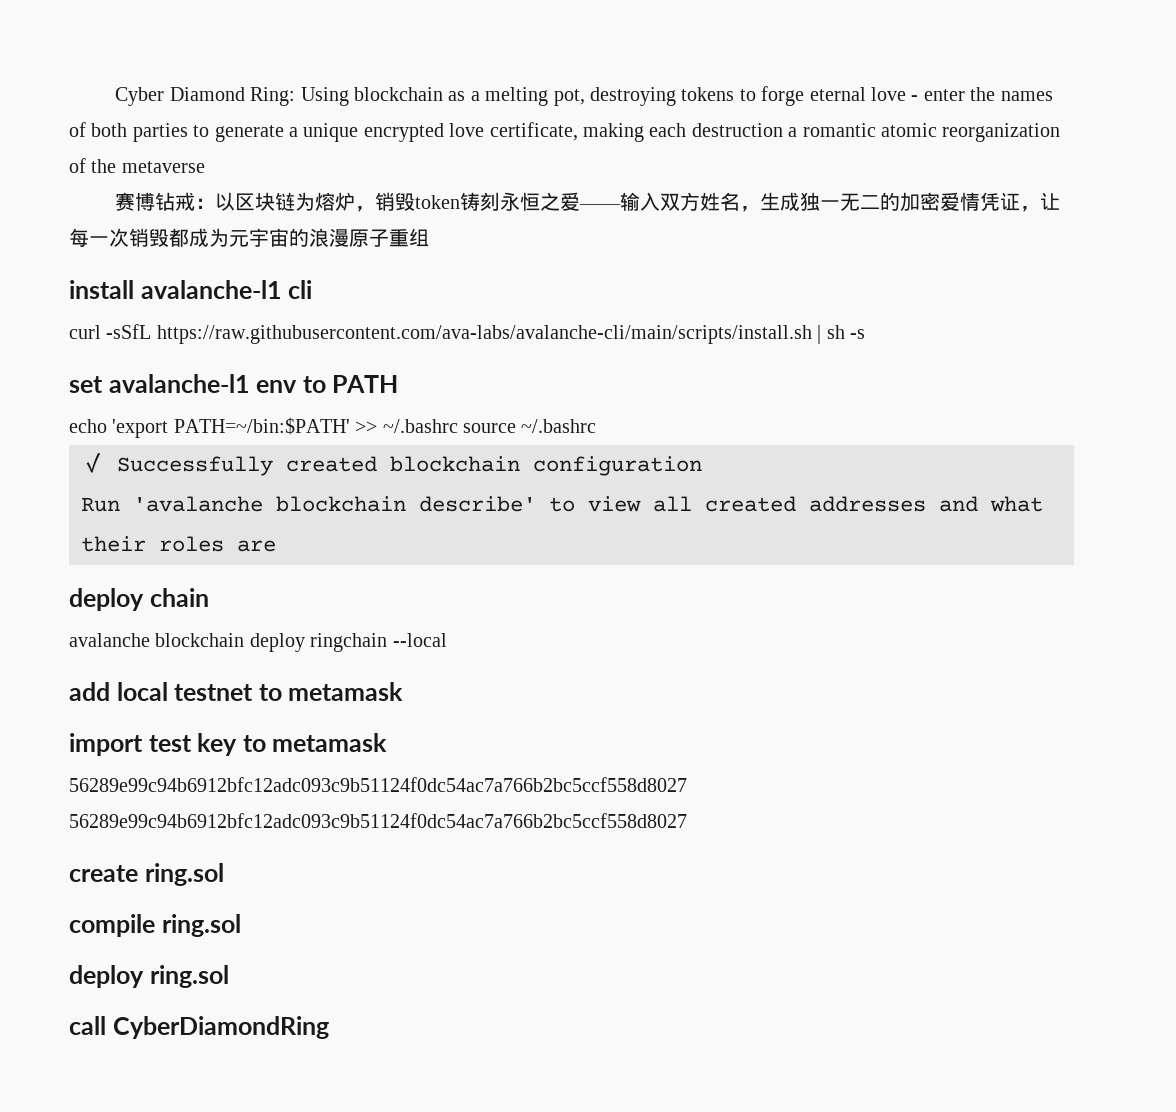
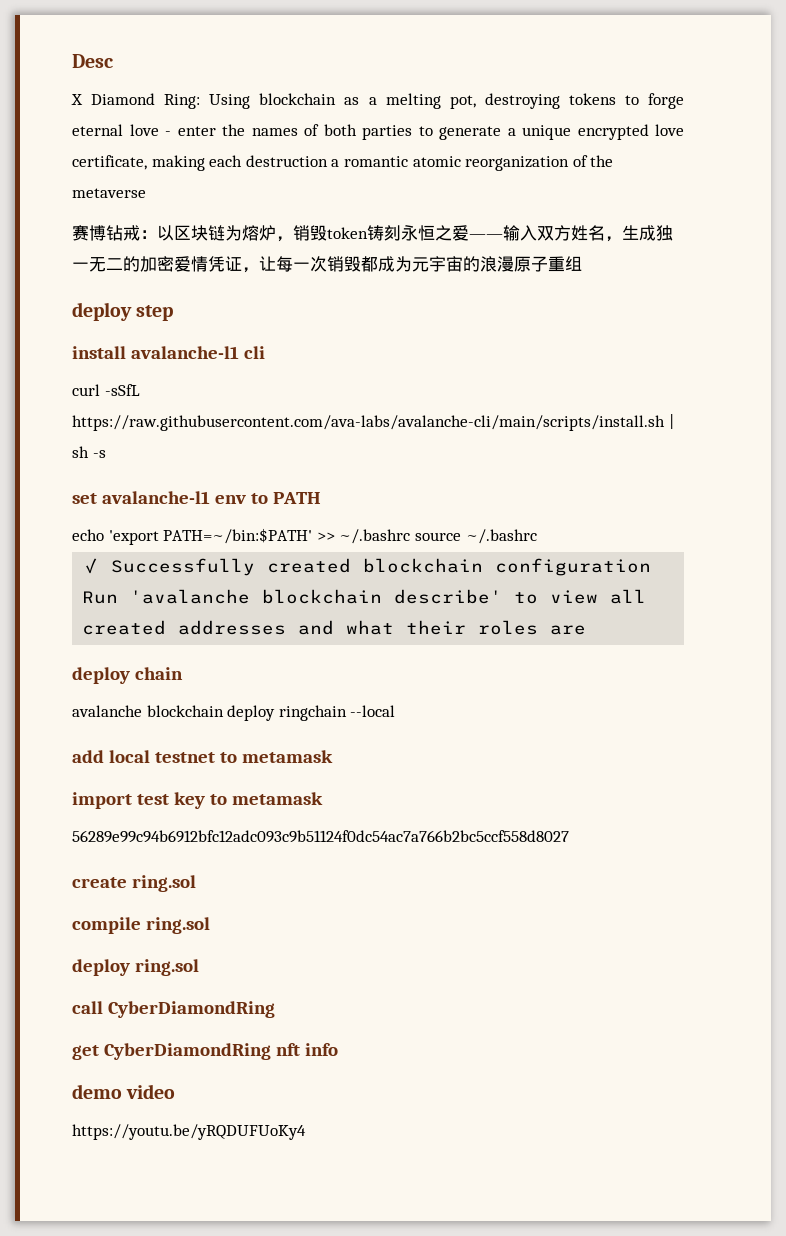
[115,87,165,106] Cyber -> [72,54,113,68] [71,94,83,105] Desc // X
(429, 237) none -> [72,302,174,321] // deploy step
[69,813,687,828] 56289e99c94b6912bfc12adc093c9b51124f0dc54ac7a766b2bc5ccf558d8027 -> (569, 836) none
(329, 1027) none -> [72,1043,338,1060] [72,1084,176,1099] [72,1124,306,1140] // get CyberDiamondRing nft info // demo video // https://youtu.be/yRQDUFUoKy4

